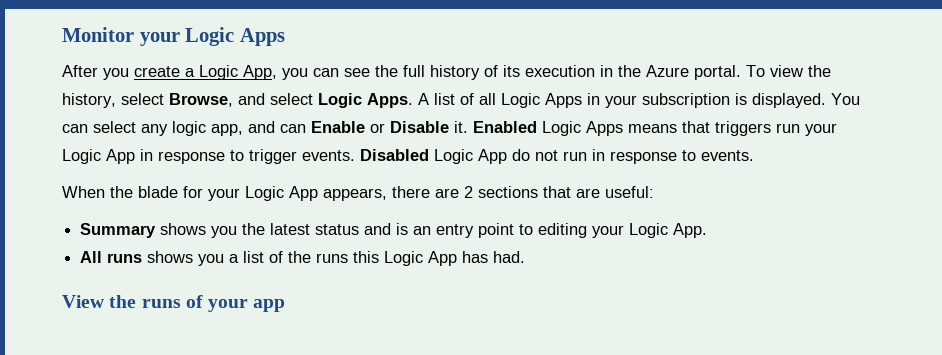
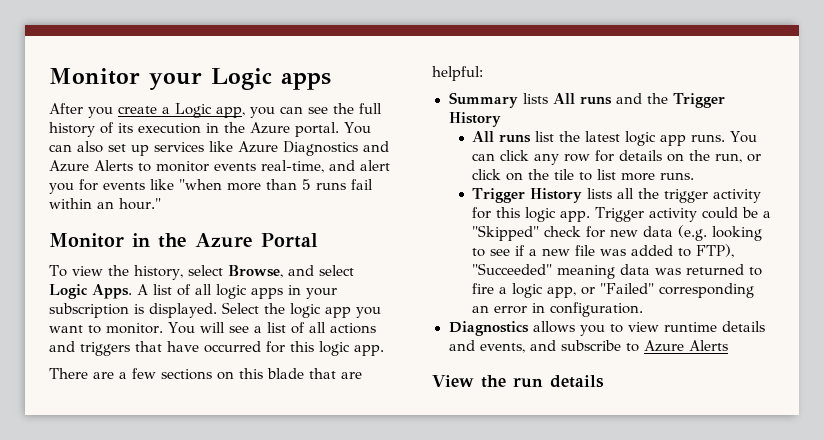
[239,28,285,46] Apps -> [281,72,331,90] apps
[243,65,277,80] App, -> [216,107,245,118] app,
(741, 72) none -> [344,122,371,134] [49,141,389,156] [49,160,390,173] [49,179,373,194] [49,198,161,210] [49,233,318,248] You can also set up services like Azure Diagnostics and Azure Alerts to monitor events real-time, and alert you for events like "when more than 5 runs fail within an hour." // Monitor in the Azure Portal //
[501,93,582,108] Logic Apps -> [216,284,283,299] logic apps
[831,93,860,105] [62,121,837,136] [62,149,754,164] [62,186,538,201] You can select any logic app, and can Enable or Disable it. Enabled Logic Apps means that triggers run your Logic App in response to trigger events. Disabled Logic App do not run in response to events. // When the blade for your Logic App appears, there are 2 sections -> [222,302,381,318] [49,322,376,334] [49,341,384,356] [49,368,304,380] Select the logic app you want to monitor. You will see a list of all actions and triggers that have occurred for this logic app. // There are a few sections on this blade
[605,186,654,198] useful: -> [432,66,483,81] helpful:
[160,223,708,238] [80,251,526,266] [62,295,286,312] shows you the latest status and is an entry point to editing your Logic App. // All runs shows you a list of the runs this Logic App has had. // View the runs of your app -> [522,93,726,108] [448,112,501,127] [472,131,758,146] [472,150,762,165] [472,169,695,181] [472,188,762,203] [472,207,772,222] [472,225,763,241] [472,244,735,258] [472,263,763,279] [472,283,755,298] [472,302,644,317] [448,321,765,336] [448,340,728,353] [432,375,604,388] lists All runs and the Trigger History // All runs list the latest logic app runs. You can click any row for details on the run, or click on the tile to list more runs. // Trigger History lists all the trigger activity for this logic app. Trigger activity could be a "Skipped" check for new data (e.g. looking to see if a new file was added to FTP), "Succeeded" meaning data was returned to fire a logic app, or "Failed" corresponding an error in configuration. // Diagnostics allows you to view runtime details and events, and subscribe to Azure Alerts // View the run details

